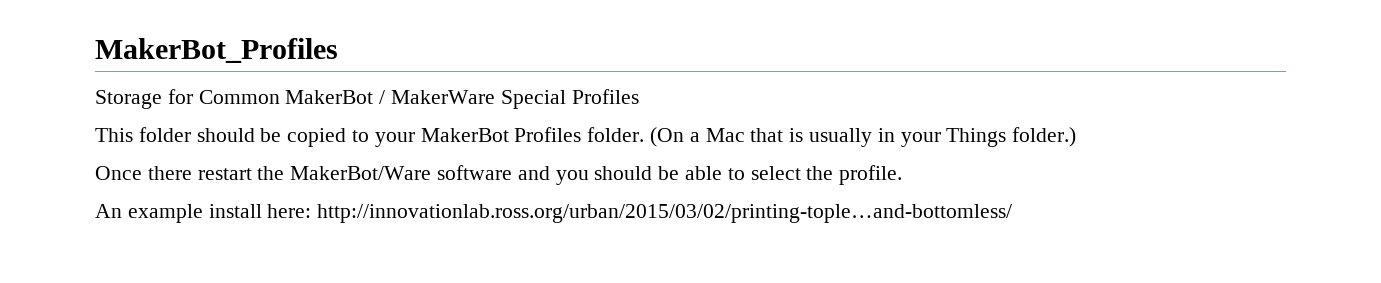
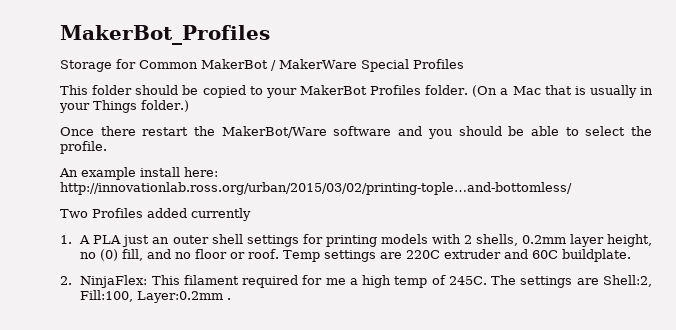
(1013, 213) none -> [60,208,251,221] [60,234,653,247] [80,249,632,262] [60,275,653,288] [80,290,232,303] // Two Profiles added currently // 1. A PLA just an outer shell settings for printing models with 2 shells, 0.2mm layer height, no (0) fill, and no floor or roof. Temp settings are 220C extruder and 60C buildplate. // 2. NinjaFlex: This filament required for me a high temp of 245C. The settings are Shell:2, Fill:100, Layer:0.2mm .

